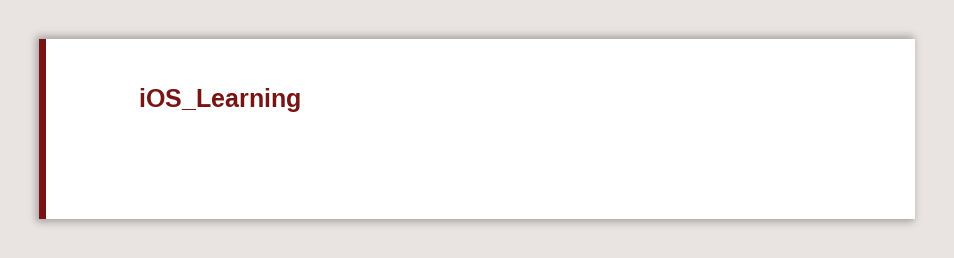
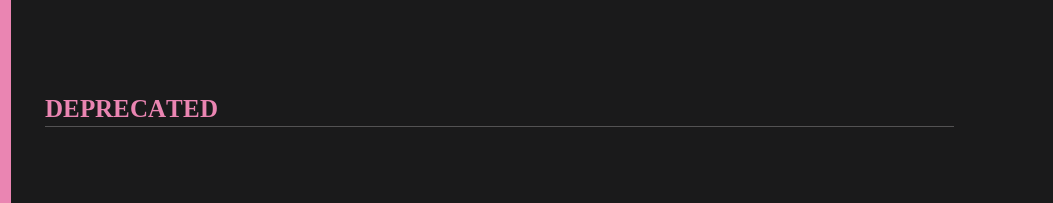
[139,88,301,112] iOS_Learning -> [45,100,218,117] DEPRECATED

